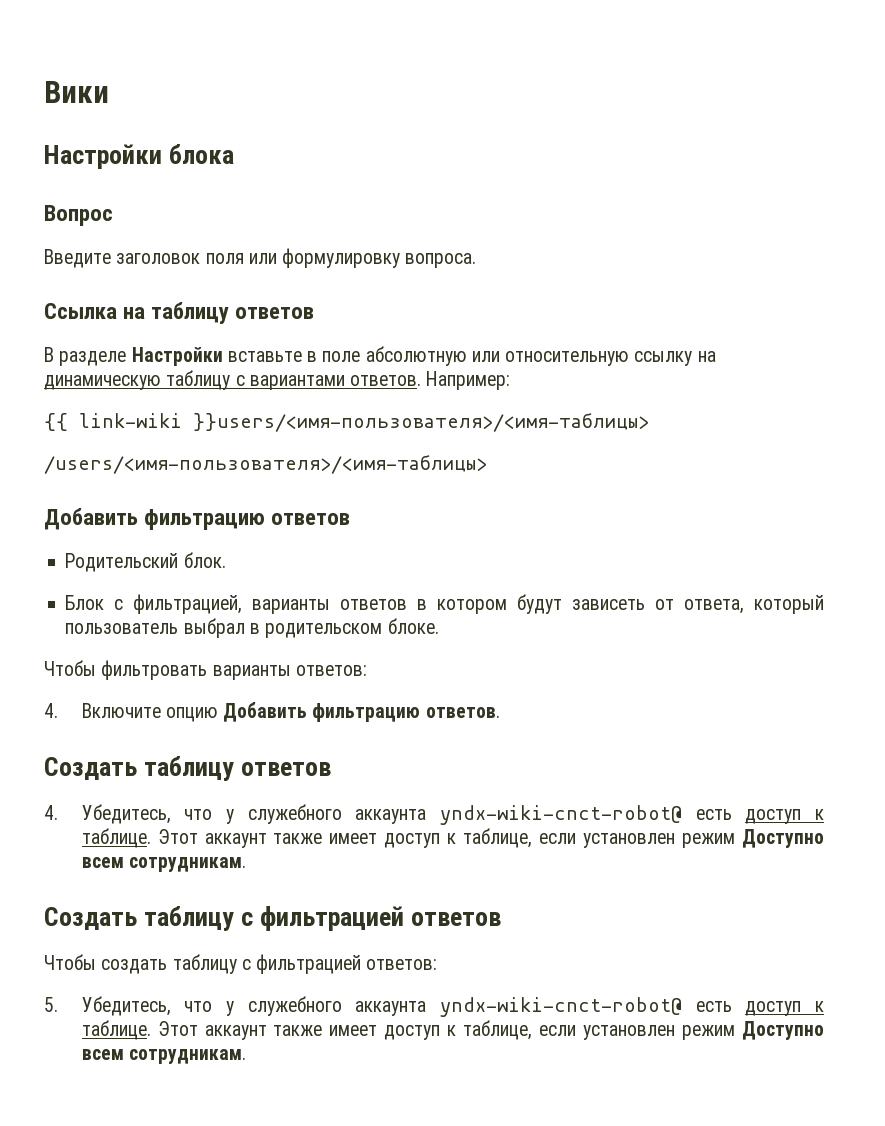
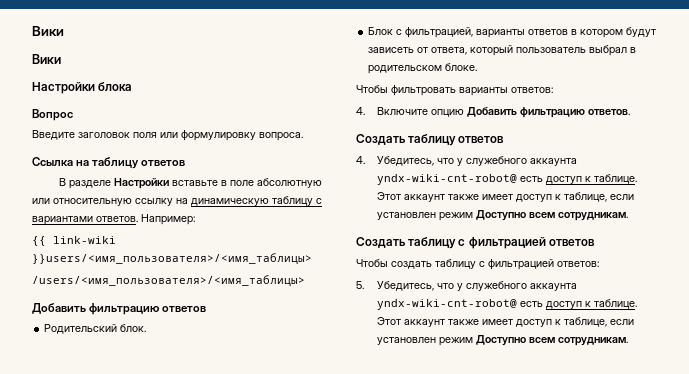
[44,81,109,103] Вики -> [32,26,64,36] [32,54,61,64] Вики // Вики
[193,413,649,432] [44,455,487,474] }}users/<имя-пользователя>/<имя-таблицы> // /users/<имя-пользователя>/<имя-таблицы> -> [32,253,312,265] [32,275,305,287] }}users/<имя_пользователя>/<имя_таблицы> // /users/<имя_пользователя>/<имя_таблицы>
[439,805,682,825] yndx-wiki-cnct-robot@ -> [376,174,517,185] yndx-wiki-cnt-robot@
[439,997,682,1017] yndx-wiki-cnct-robot@ -> [376,299,517,310] yndx-wiki-cnt-robot@

